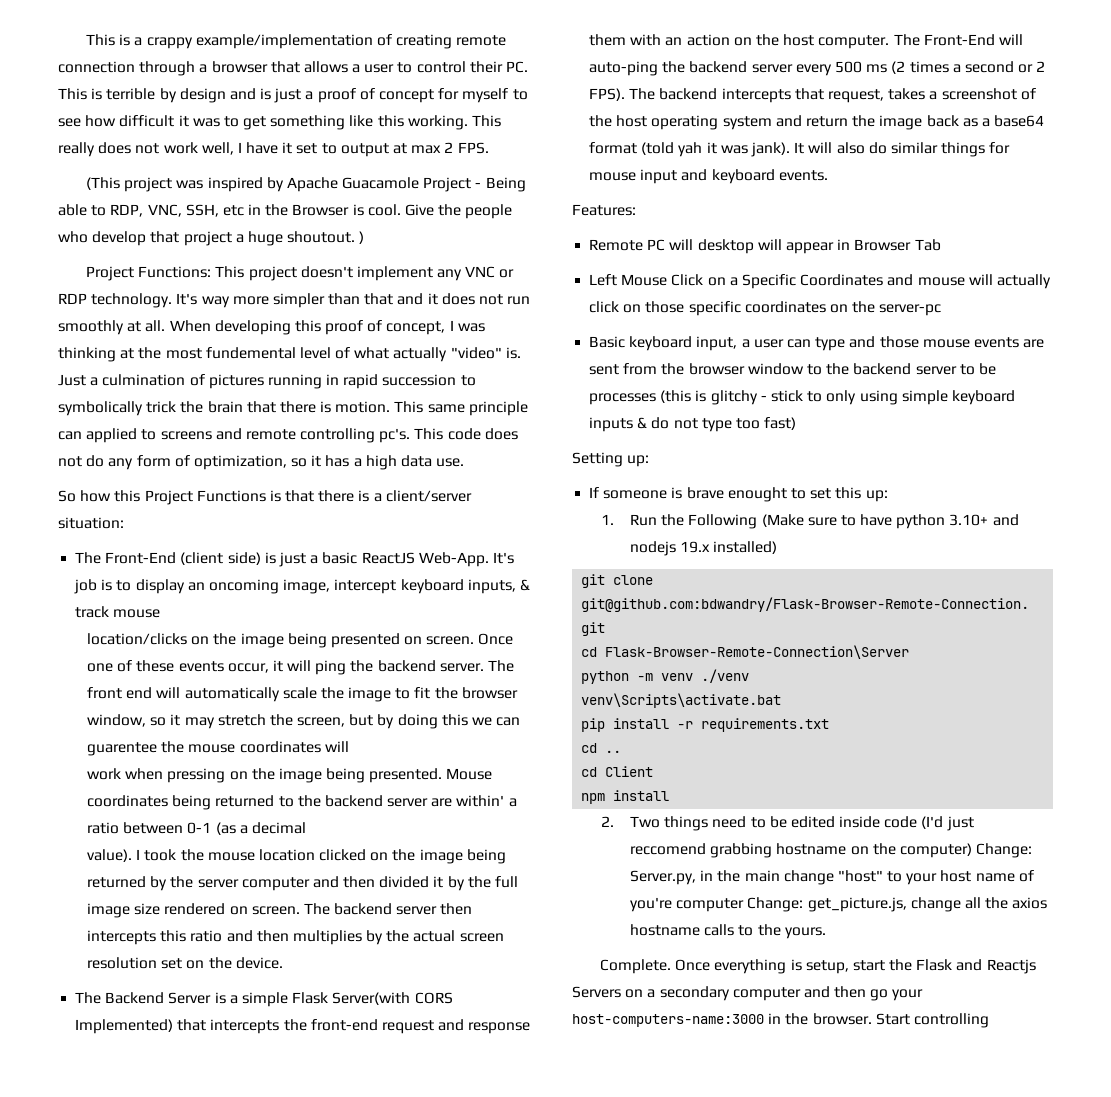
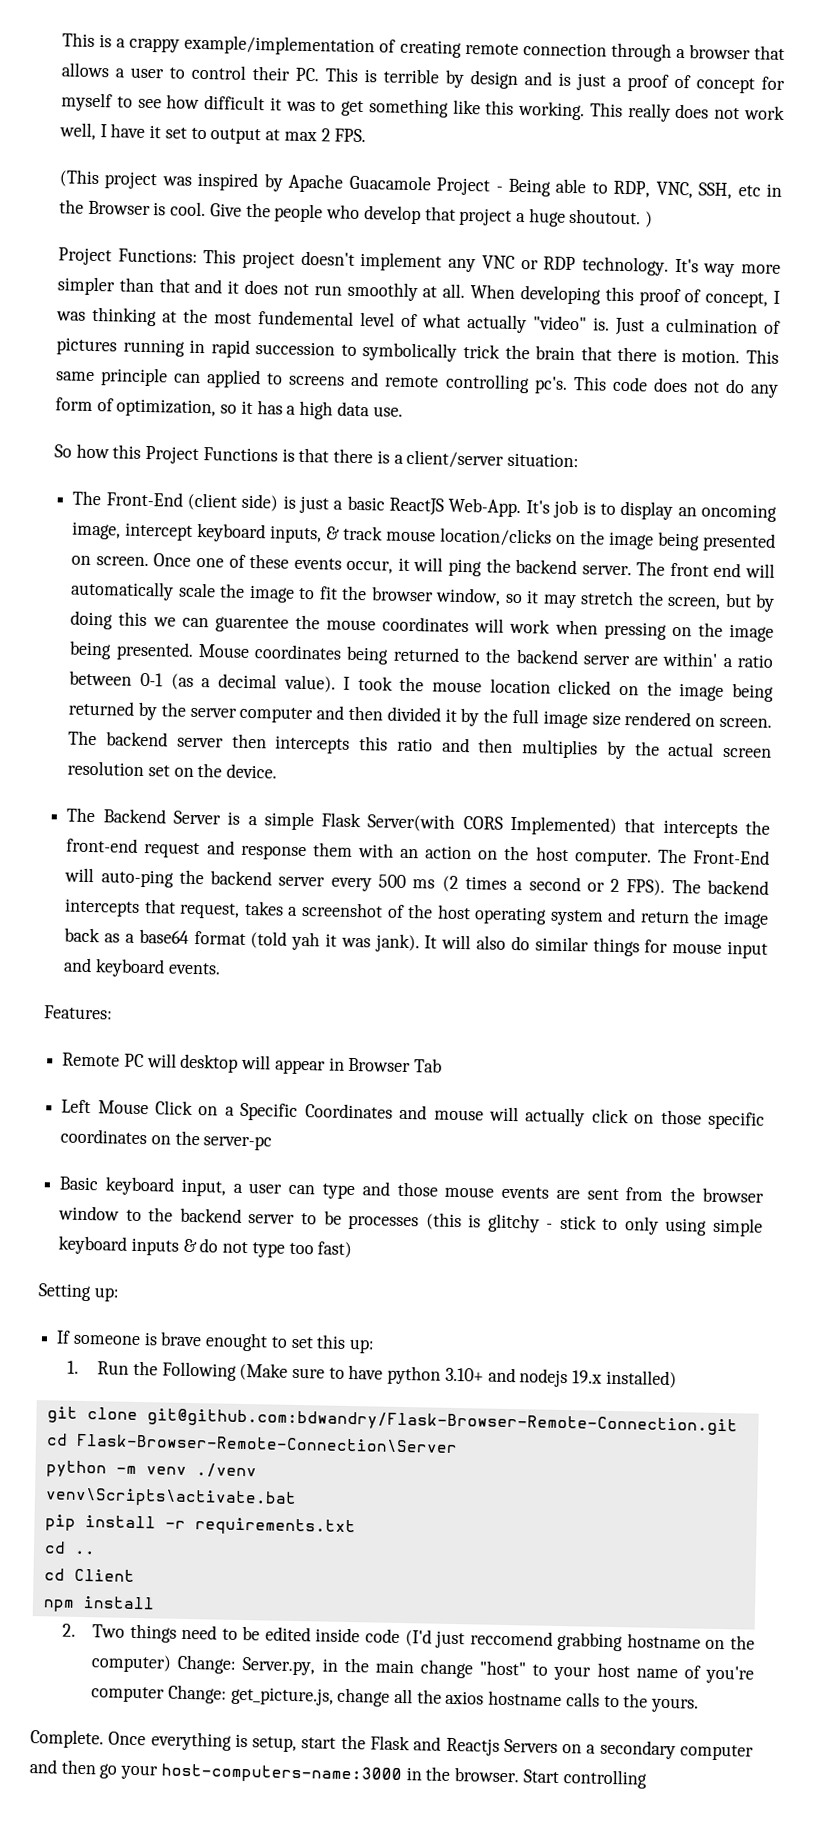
(161, 613) // -> (437, 536) none
(349, 746) // -> (505, 625) none
(306, 828) // -> (277, 681) none

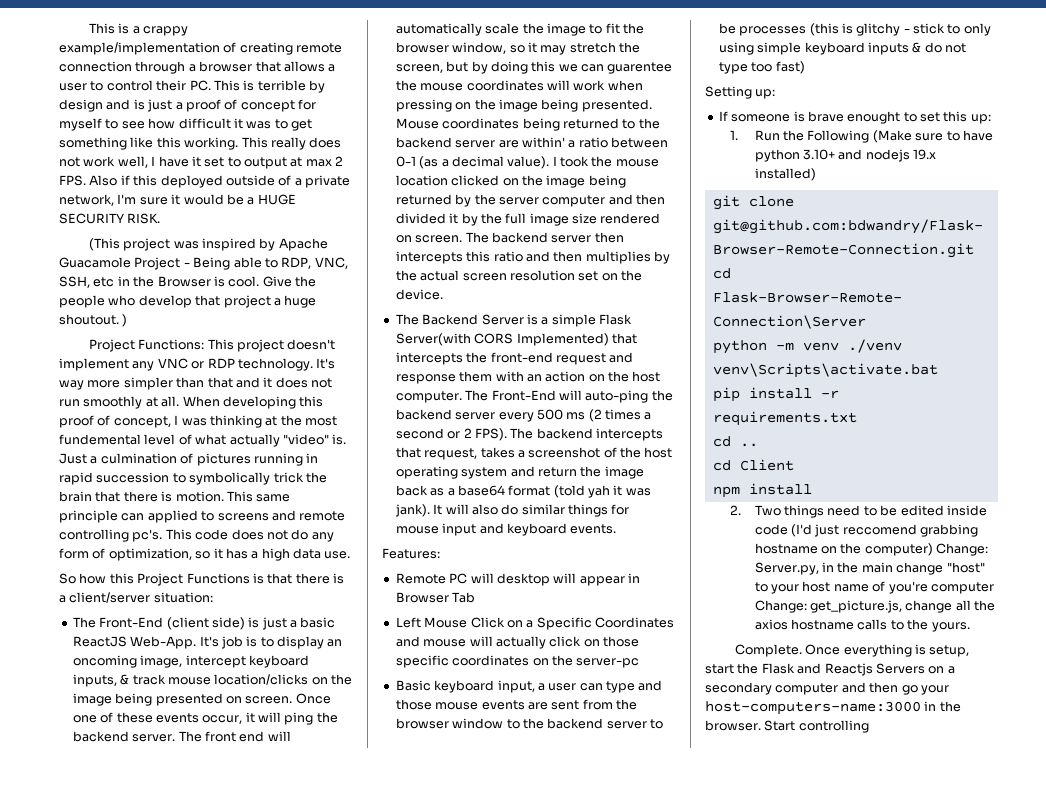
(367, 135) none -> [89,175,350,188] [59,194,296,206] [59,213,161,224] Also if this deployed outside of a private network, I'm sure it would be a HUGE SECURITY RISK.

